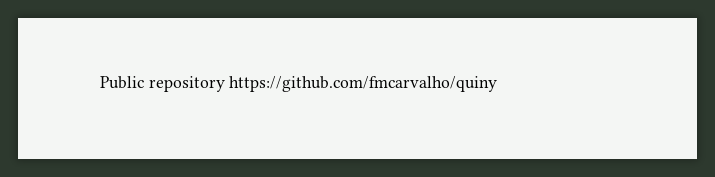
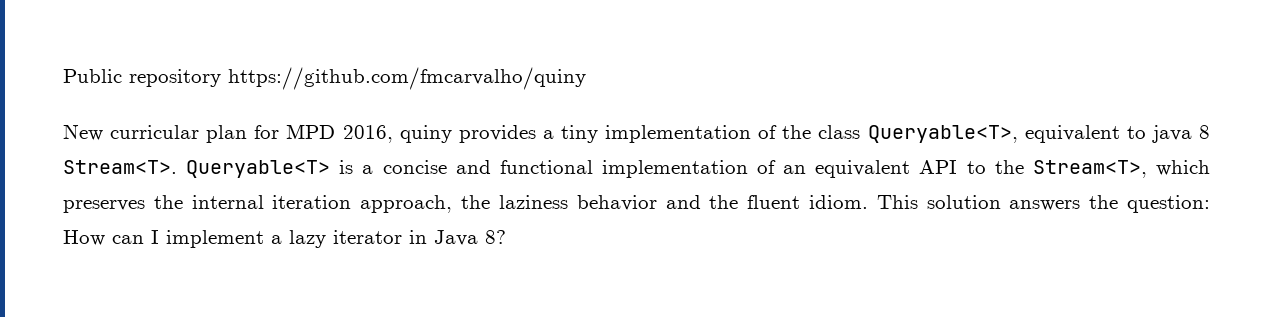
(498, 84) none -> [63,124,1210,143] [63,160,1210,178] [63,195,1210,213] [63,230,506,248] // New curricular plan for MPD 2016, quiny provides a tiny implementation of the class Queryable<T>, equivalent to java 8 Stream<T>. Queryable<T> is a concise and functional implementation of an equivalent API to the Stream<T>, which preserves the internal iteration approach, the laziness behavior and the fluent idiom. This solution answers the question: How can I implement a lazy iterator in Java 8?

